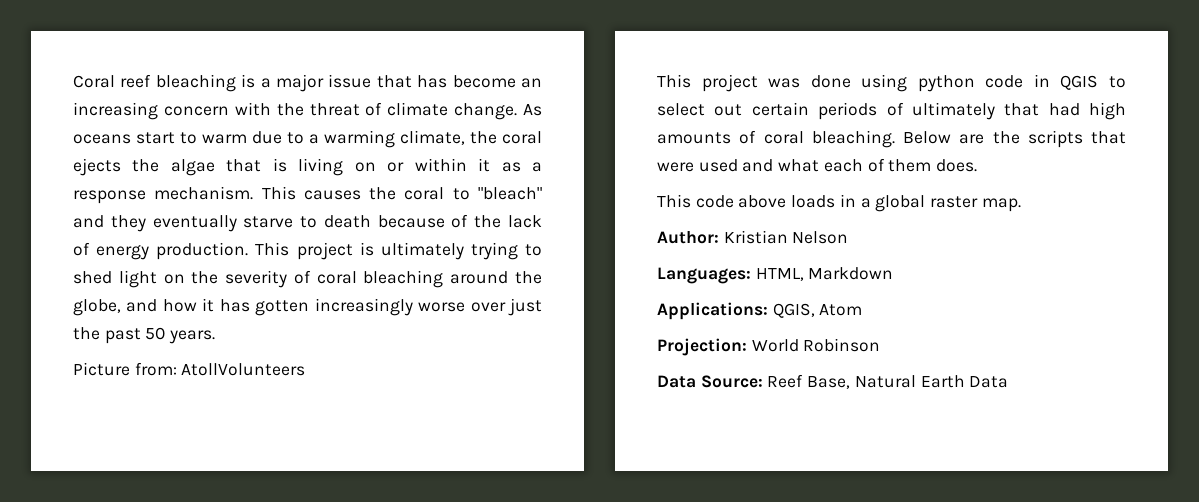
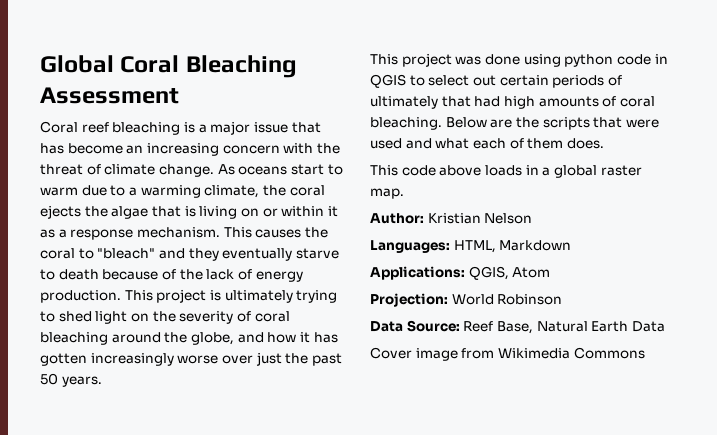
(73, 81) none -> [40,55,297,78] [40,87,179,104] Global Coral Bleaching Assessment //
[73,362,306,376] // Picture from: AtollVolunteers -> (102, 381) none
(1009, 382) none -> [370,347,645,361] // Cover image from Wikimedia Commons

